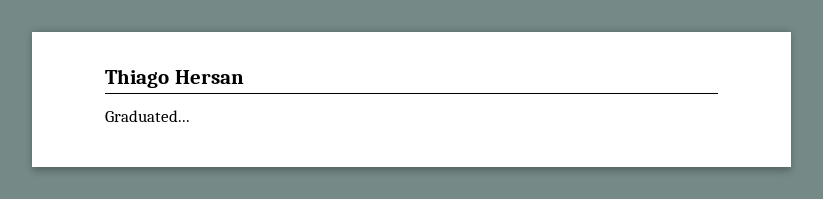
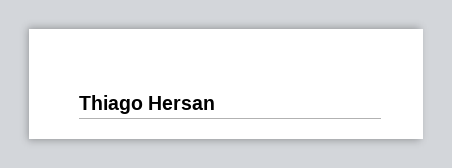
[105,110,190,122] // Graduated... -> (216, 103) none

